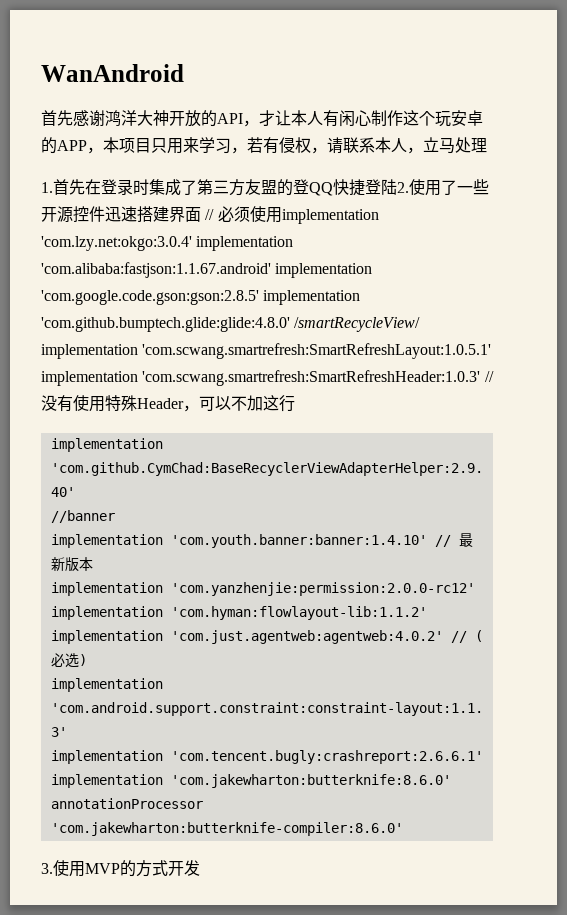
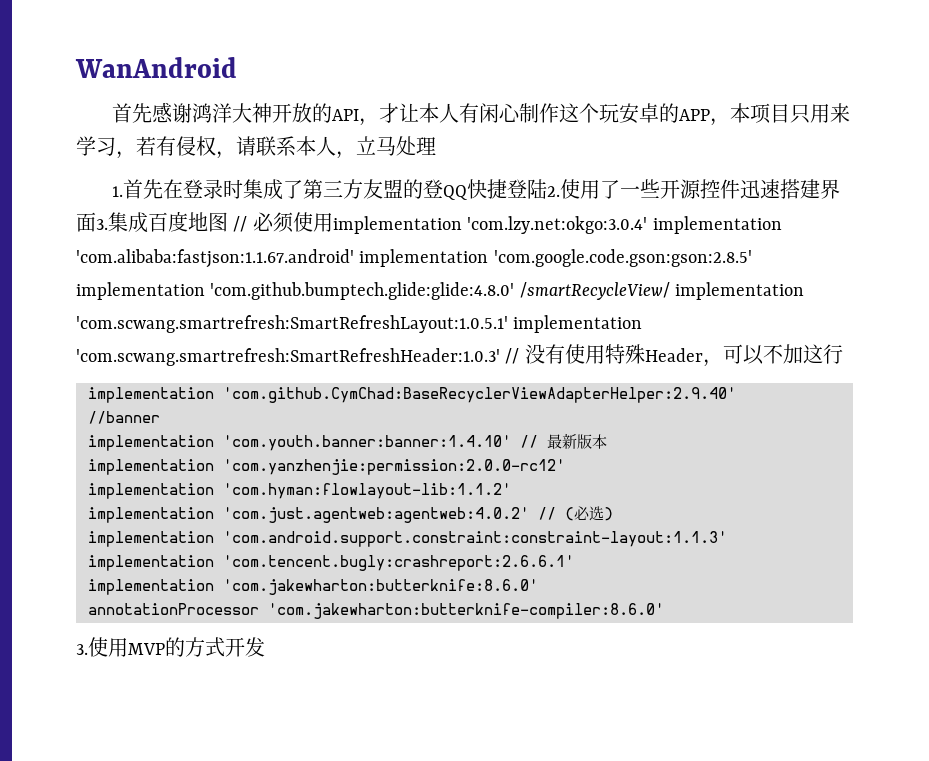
(201, 214) none -> [96,211,228,233] 3.集成百度地图

